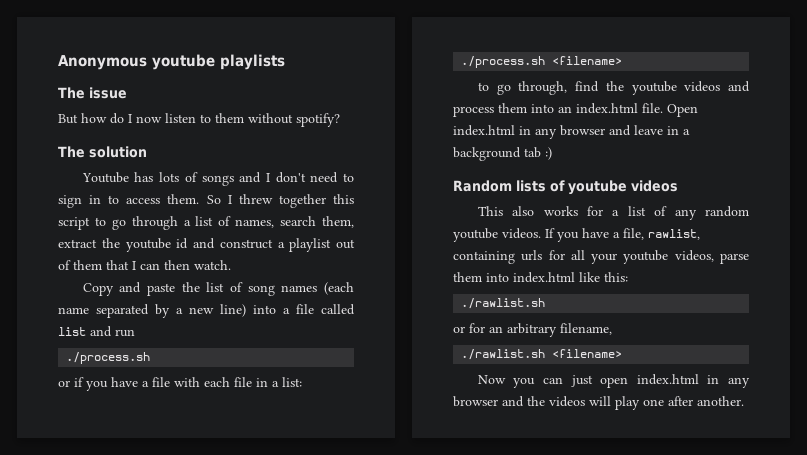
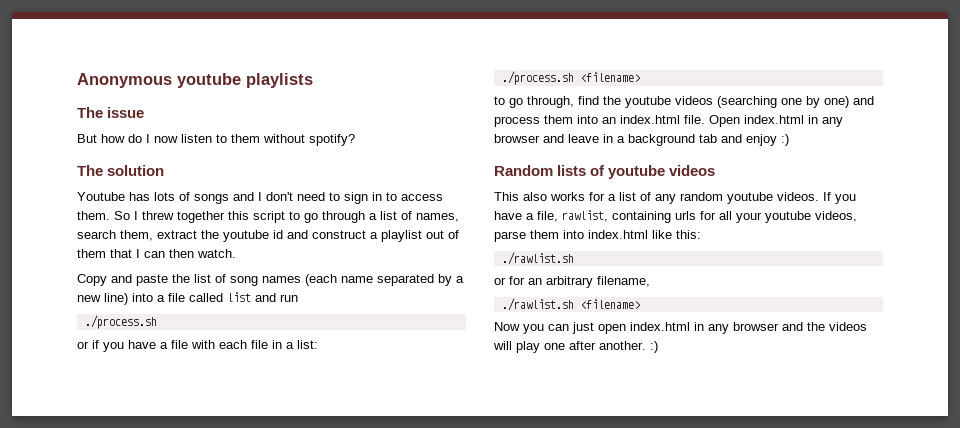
(721, 86) none -> [717,96,849,108] (searching one by one)
(541, 152) none -> [721,134,777,146] and enjoy
(744, 401) none -> [650,341,658,353] :)

